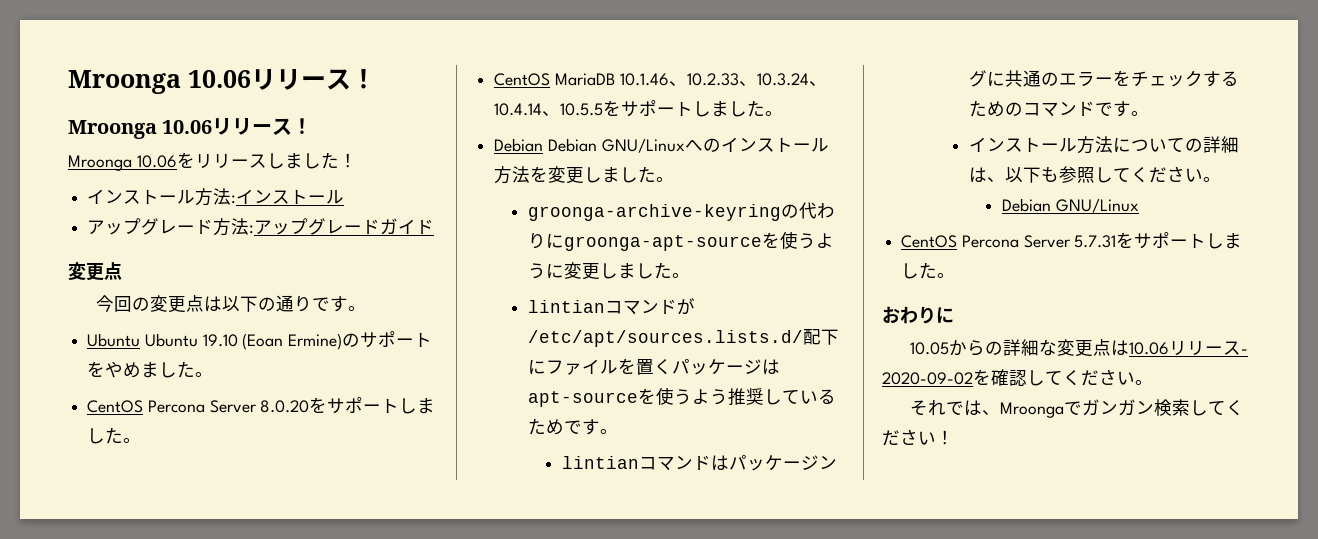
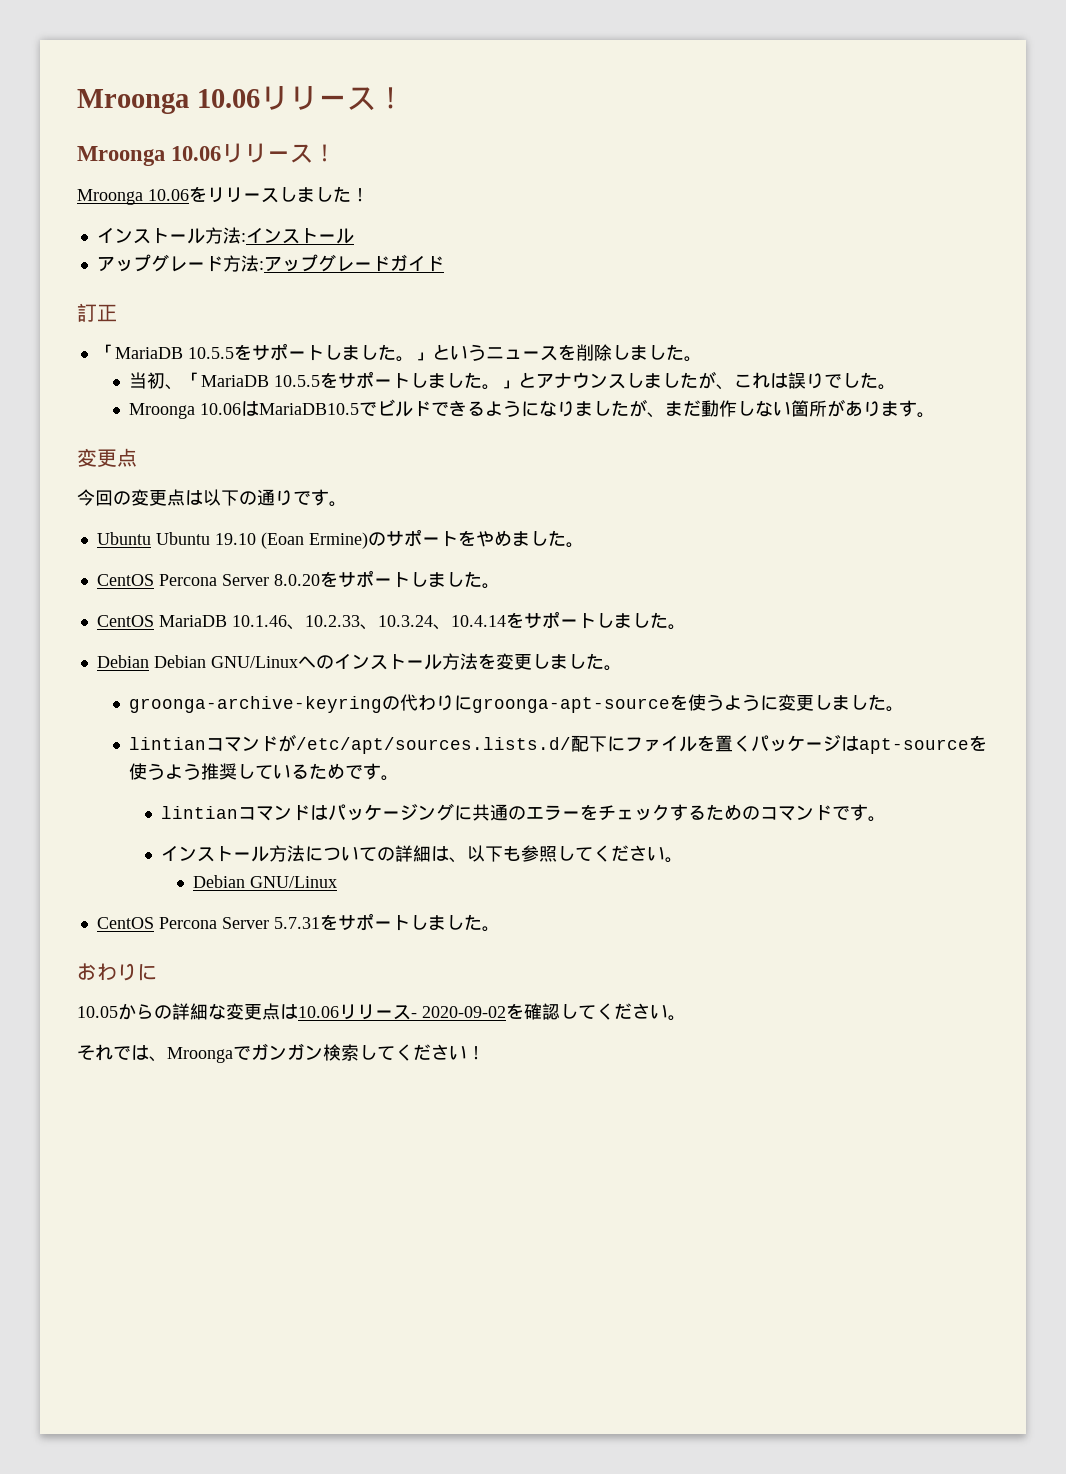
(435, 226) none -> [77,303,117,322] [96,343,702,362] [128,371,896,390] [128,399,935,419] // 訂正 // 「MariaDB 10.5.5をサポートしました。」というニュースを削除しました。 // 当初、「MariaDB 10.5.5をサポートしました。」とアナウンスしましたが、これは誤りでした。 // Mroonga 10.06はMariaDB10.5でビルドできるようになりましたが、まだ動作しない箇所があります。
[542,103,604,116] 、10.5.5 -> (506, 621) none

